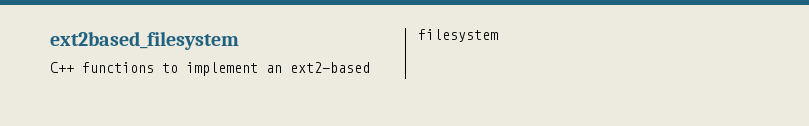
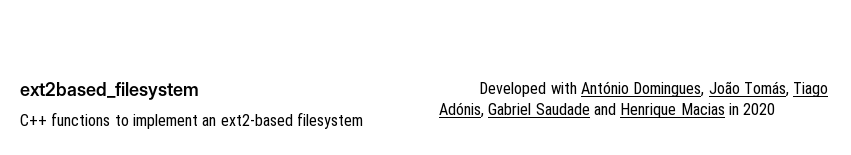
(498, 35) none -> [479,81,829,97] [439,102,776,118] // Developed with António Domingues, João Tomás, Tiago Adónis, Gabriel Saudade and Henrique Macias in 2020

